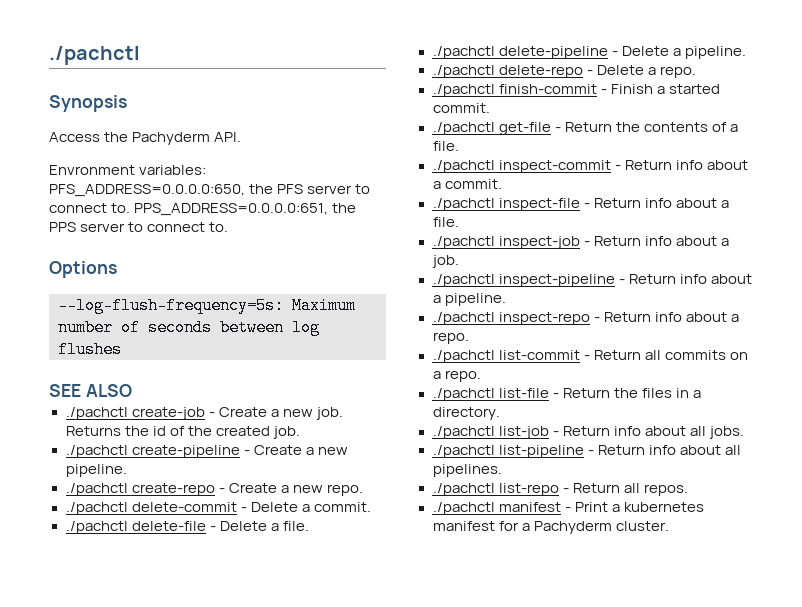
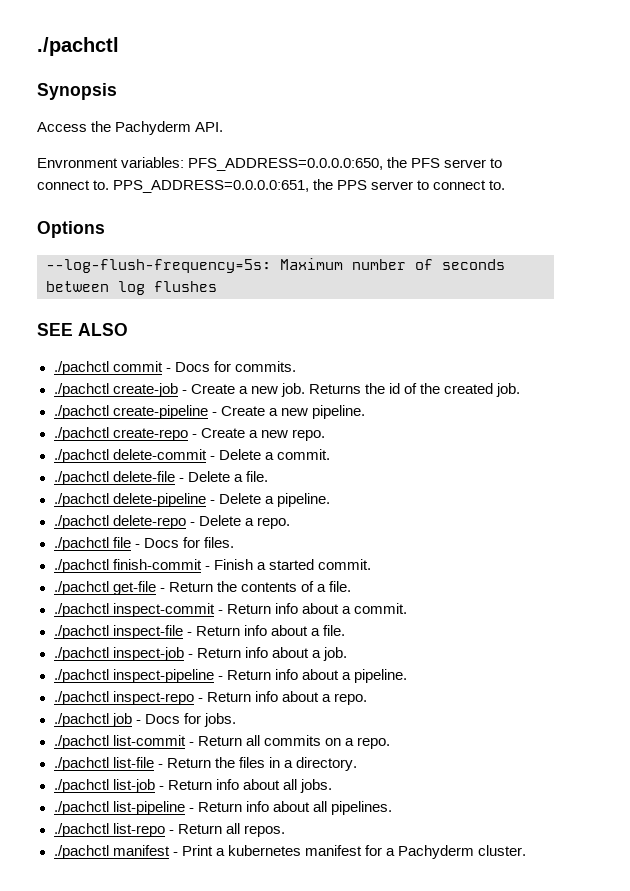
(132, 390) none -> [53,361,296,375] // ./pachctl commit - Docs for commits.
(696, 72) none -> [53,537,234,551] // ./pachctl file - Docs for files.
(469, 338) none -> [53,713,236,727] // ./pachctl job - Docs for jobs.

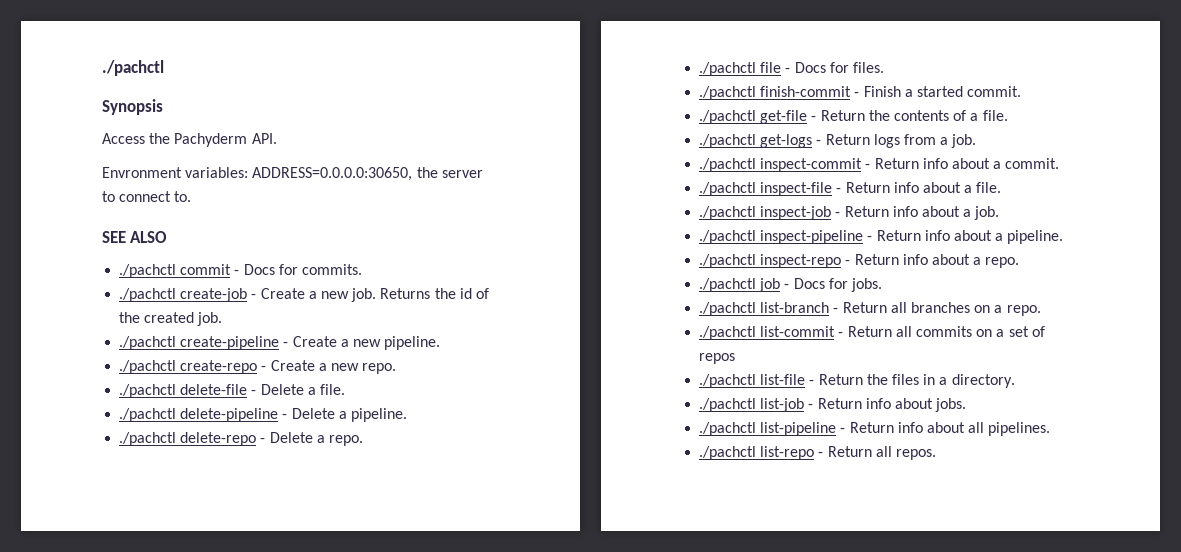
[188,157,503,171] [37,179,506,193] [37,221,105,238] [46,258,505,273] [46,281,217,295] PFS_ADDRESS=0.0.0.0:650, the PFS server to connect to. PPS_ADDRESS=0.0.0.0:651, the PPS server to connect to. // Options // --log-flush-frequency=5s: Maximum number of seconds between log flushes -> [252,167,483,181] [102,191,192,202] ADDRESS=0.0.0.0:30650, the server to connect to.
[53,449,330,463] // ./pachctl delete-commit - Delete a commit. -> (397, 368) none
(351, 586) none -> [699,134,977,148] // ./pachctl get-logs - Return logs from a job.
(236, 720) none -> [699,302,1041,316] // ./pachctl list-branch - Return all branches on a repo.
[356,737,390,749] repo. -> [1008,326,1045,337] [699,353,736,364] set of repos
[282,779,297,790] all -> (933, 403) none
[53,845,527,859] // ./pachctl manifest - Print a kubernetes manifest for a Pachyderm cluster. -> (936, 454) none

